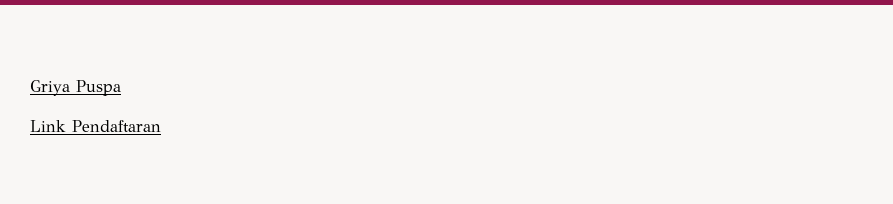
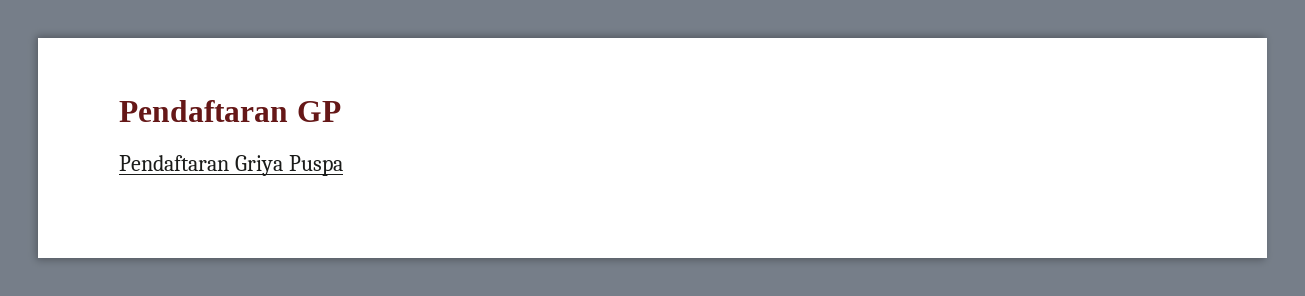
(30, 88) none -> [119,100,341,122] [119,155,229,171] Pendaftaran GP // Pendaftaran
[30,120,161,132] // Link Pendaftaran -> (343, 165) none

